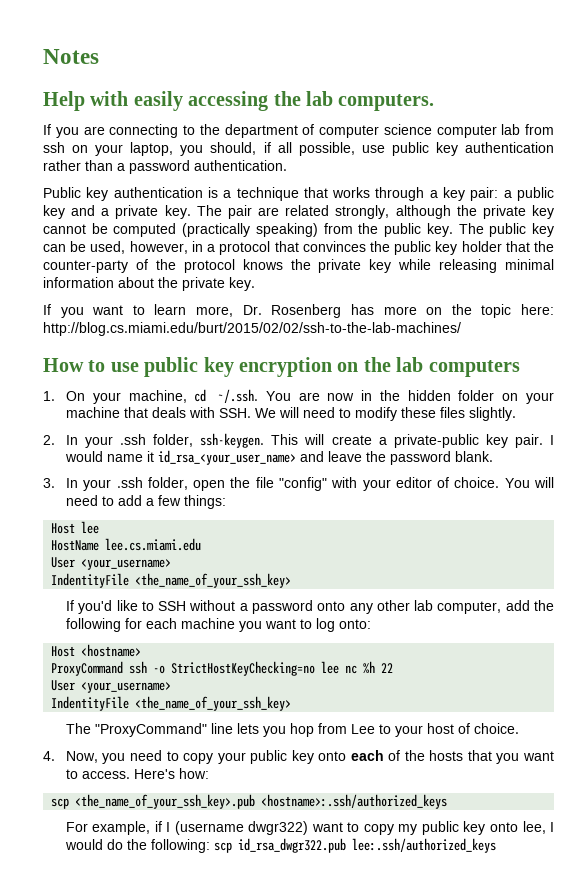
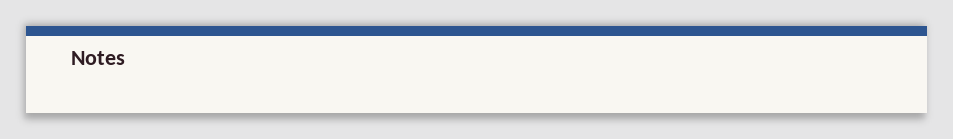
[43,91,435,111] [43,124,554,138] [43,142,554,156] [43,160,287,174] [43,187,555,201] [43,205,554,219] [43,223,555,237] [43,241,554,255] [43,259,554,273] [43,277,255,291] [43,304,555,318] [43,322,461,336] [43,357,520,377] [43,389,554,404] [65,407,516,421] [43,433,554,448] [64,450,493,465] [43,477,554,491] [65,495,226,509] [51,521,100,534] [51,538,202,551] [51,557,172,570] [51,573,292,588] [65,600,554,614] [65,618,371,632] [51,644,142,657] [51,661,394,676] [51,680,172,693] [51,696,292,711] [65,723,519,737] [43,750,555,764] [65,768,209,779] [51,794,448,809] [65,821,554,835] [64,838,496,853] // Help with easily accessing the lab computers. // If you are connecting to the department of computer science computer lab from ssh on your laptop, you should, if all possible, use public key authentication rather than a password authentication. // Public key authentication is a technique that works through a key pair: a public key and a private key. The pair are related strongly, although the private key cannot be computed (practically speaking) from the public key. The public key can be used, however, in a protocol that convinces the public key holder that the counter-party of the protocol knows the private key while releasing minimal information about the private key. // If you want to learn more, Dr. Rosenberg has more on the topic here: http://blog.cs.miami.edu/burt/2015/02/02/ssh-to-the-lab-machines/ // How to use public key encryption on the lab computers // 1. On your machine, cd ~/.ssh. You are now in the hidden folder on your machine that deals with SSH. We will need to modify these files slightly. // 2. In your .ssh folder, ssh-keygen. This will create a private-public key pair. I would name it id_rsa_<your_user_name> and leave the password blank. // 3. In your .ssh folder, open the file "config" with your editor of choice. You will need to add a few things: // Host lee // HostName lee.cs.miami.edu // User <your_username> // IndentityFile <the_name_of_your_ssh_key> // If you'd like to SSH without a password onto any other lab computer, add the following for each machine you want to log onto: // Host <hostname> // ProxyCommand ssh -o StrictHostKeyChecking=no lee nc %h 22 // User <your_username> // IndentityFile <the_name_of_your_ssh_key> // The "ProxyCommand" line lets you hop from Lee to your host of choice. // 4. Now, you need to copy your public key onto each of the hosts that you want to access. Here's how: // scp <the_name_of_your_ssh_key>.pub <hostname>:.ssh/authorized_keys // For example, if I (username dwgr322) want to copy my public key onto lee, I would do the following: scp id_rsa_dwgr322.pub lee:.ssh/authorized_keys -> (125, 58) none

